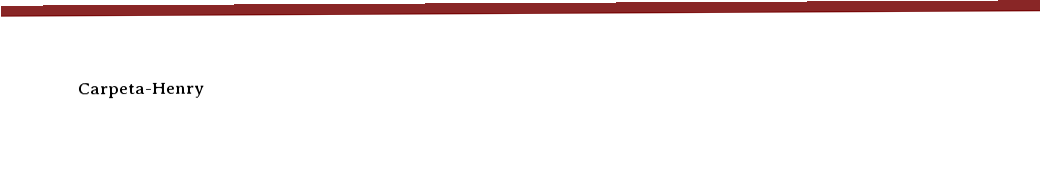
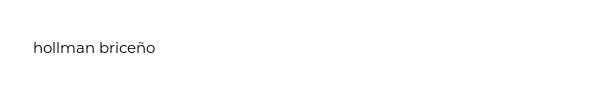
[77,82,205,99] Carpeta-Henry -> [33,42,156,53] hollman briceño

